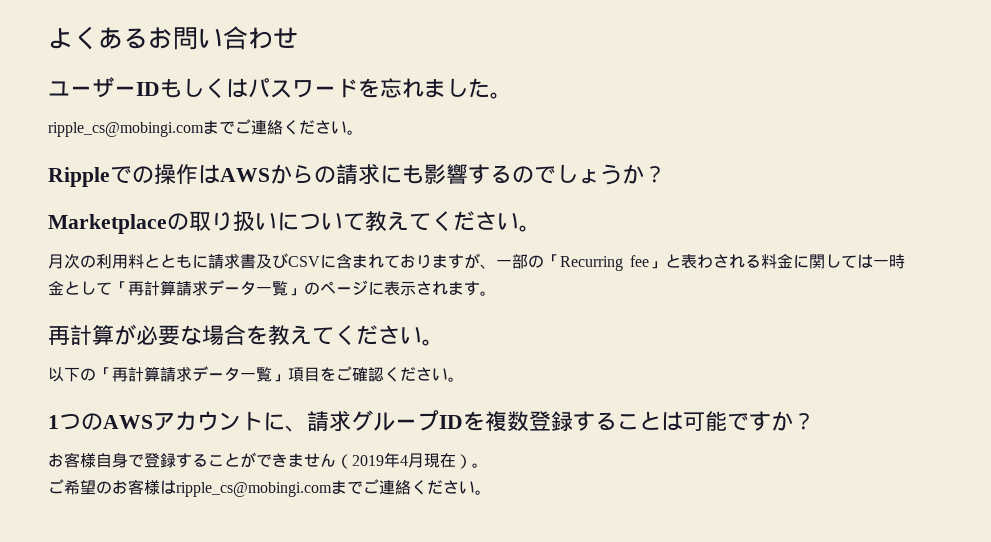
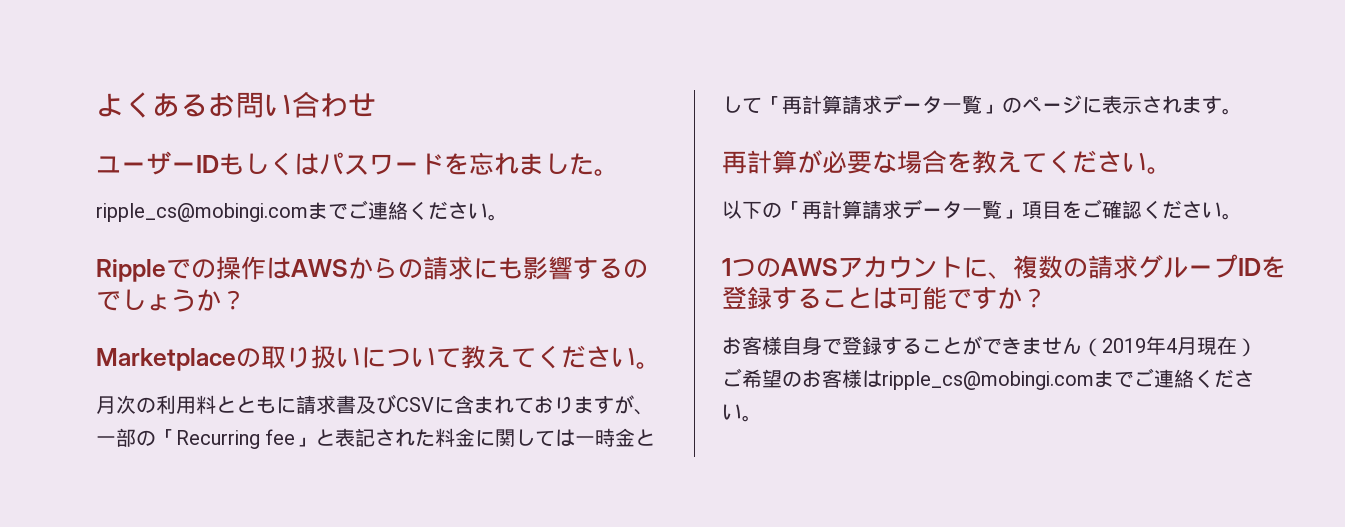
[697,254,761,268] わされる -> [355,428,436,447] 記された
(307, 428) none -> [1013,255,1088,279] 複数の
[485,411,529,432] 複数 -> (1286, 267) none
[472,463,488,468] 。 -> (1257, 347) none

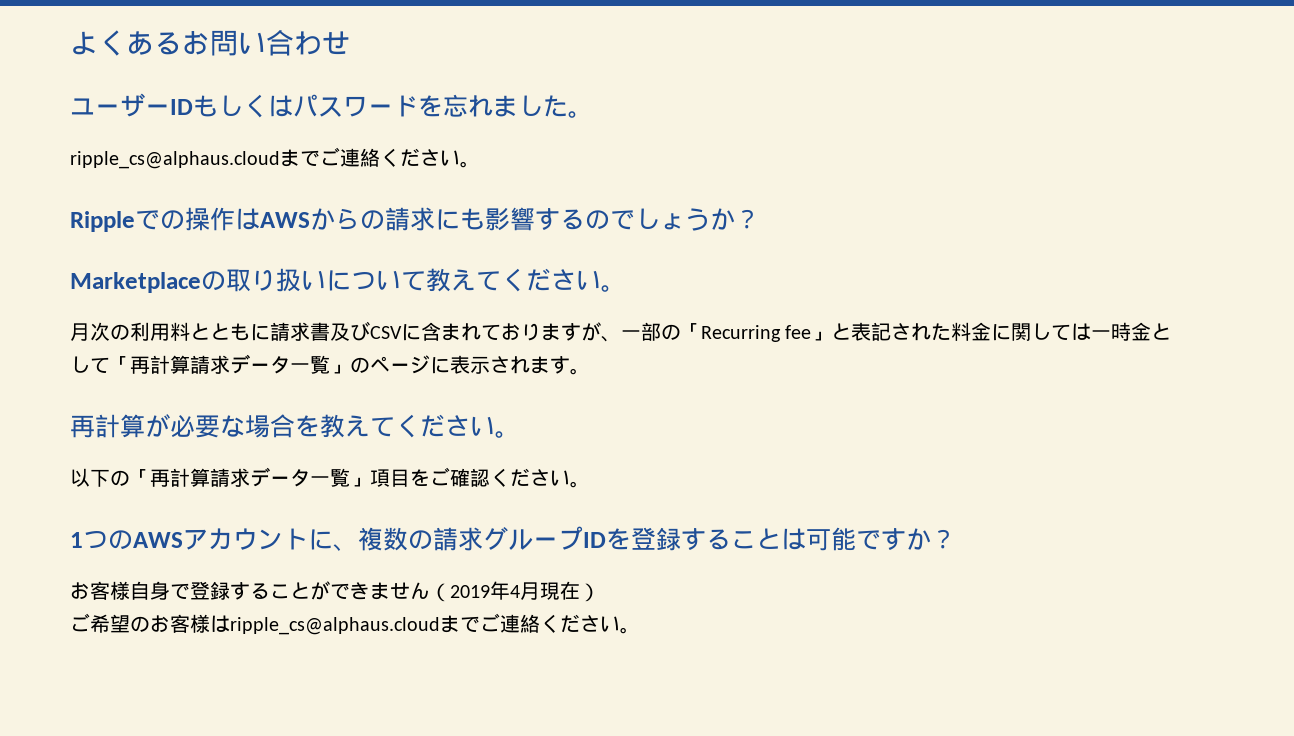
[96,203,308,222] ripple_cs@mobingi.com -> [70,151,280,169] ripple_cs@alphaus.cloud
[882,371,1094,390] ripple_cs@mobingi.com -> [230,617,440,635] ripple_cs@alphaus.cloud

